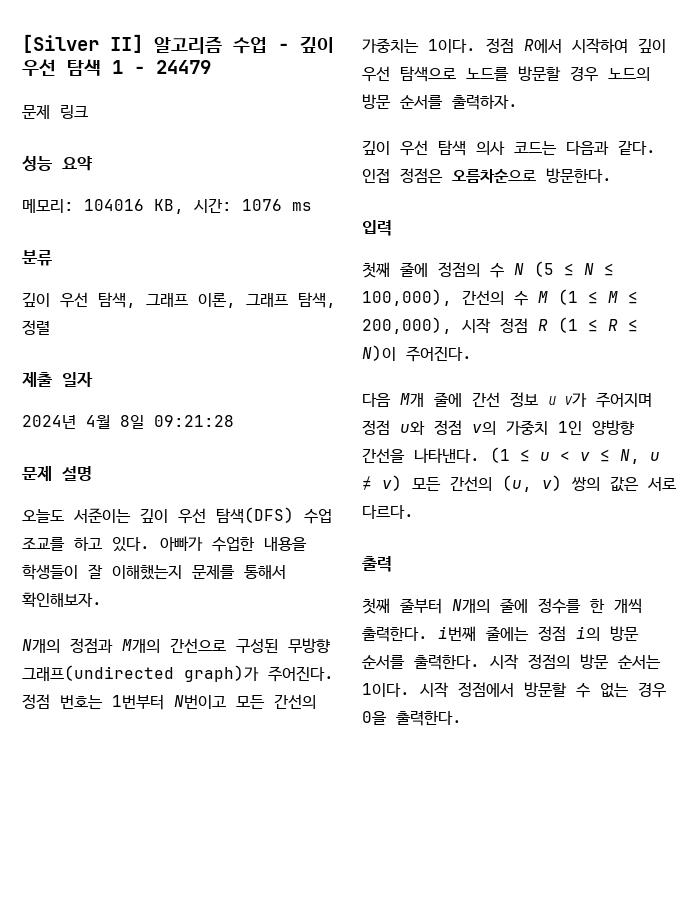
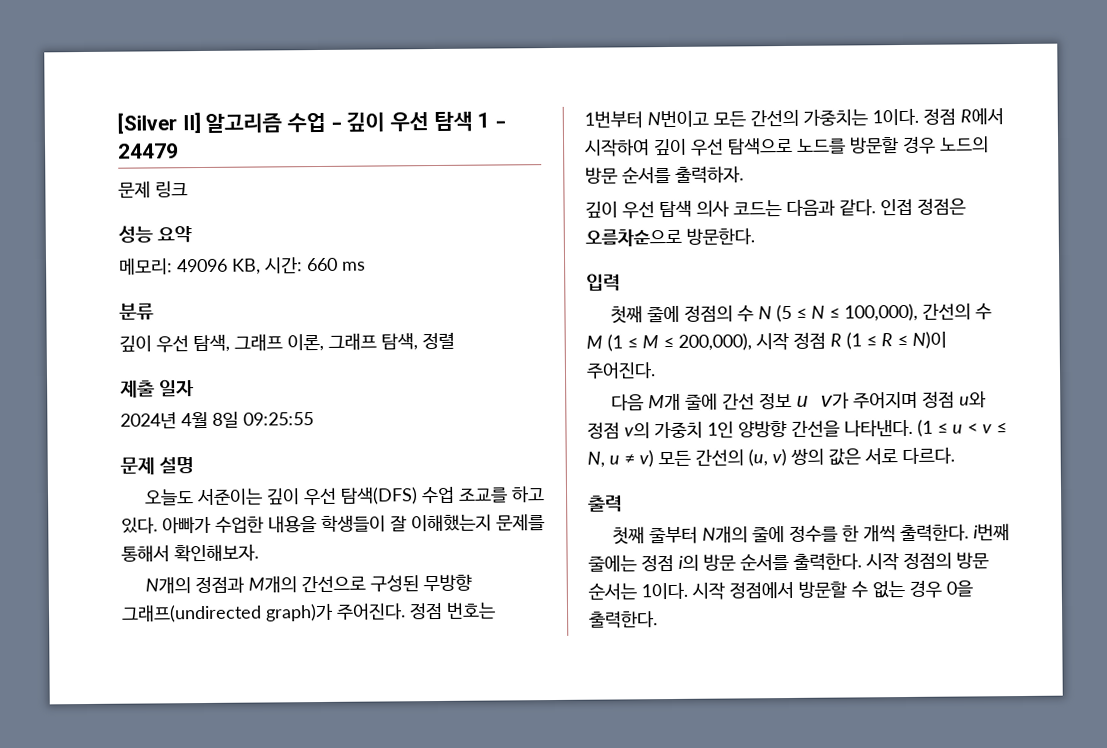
[84,199,144,211] 104016 -> [177,258,228,273] 49096
[242,199,282,211] 1076 -> [306,257,338,272] 660
[154,415,234,427] 09:21:28 -> [243,412,314,426] 09:25:55

